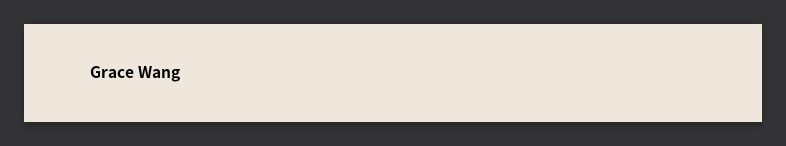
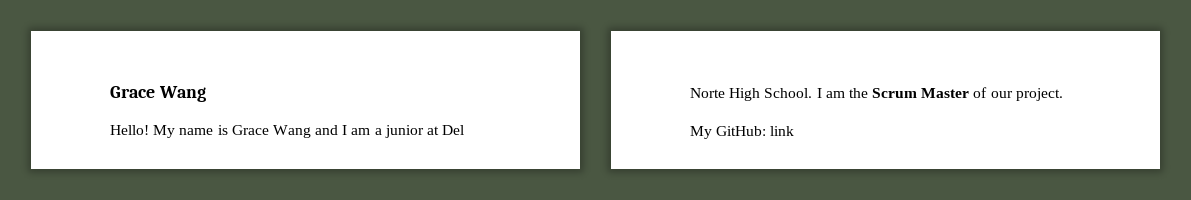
[90,66,181,82] Grace Wang -> [110,86,206,102] [110,125,465,138] [690,87,1063,101] [690,126,795,139] Grace Wang // Hello! My name is Grace Wang and I am a junior at Del Norte High School. I am the Scrum Master of our project. // My GitHub: link

